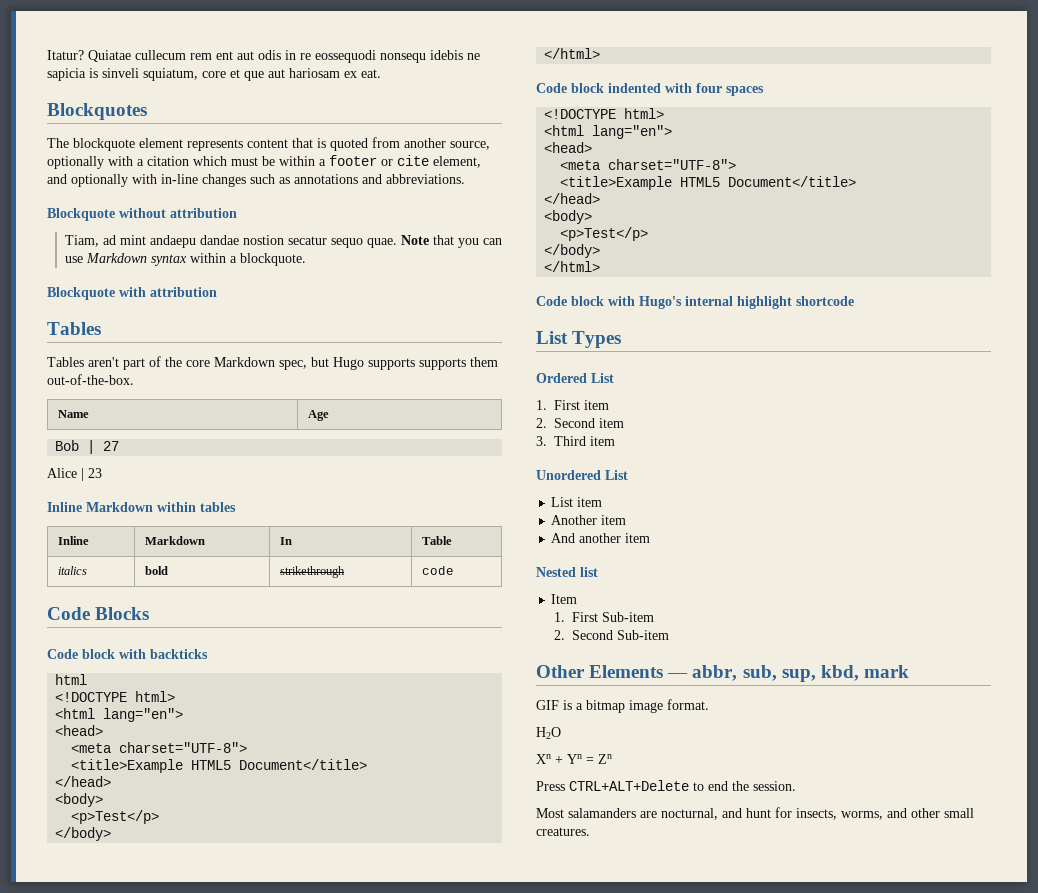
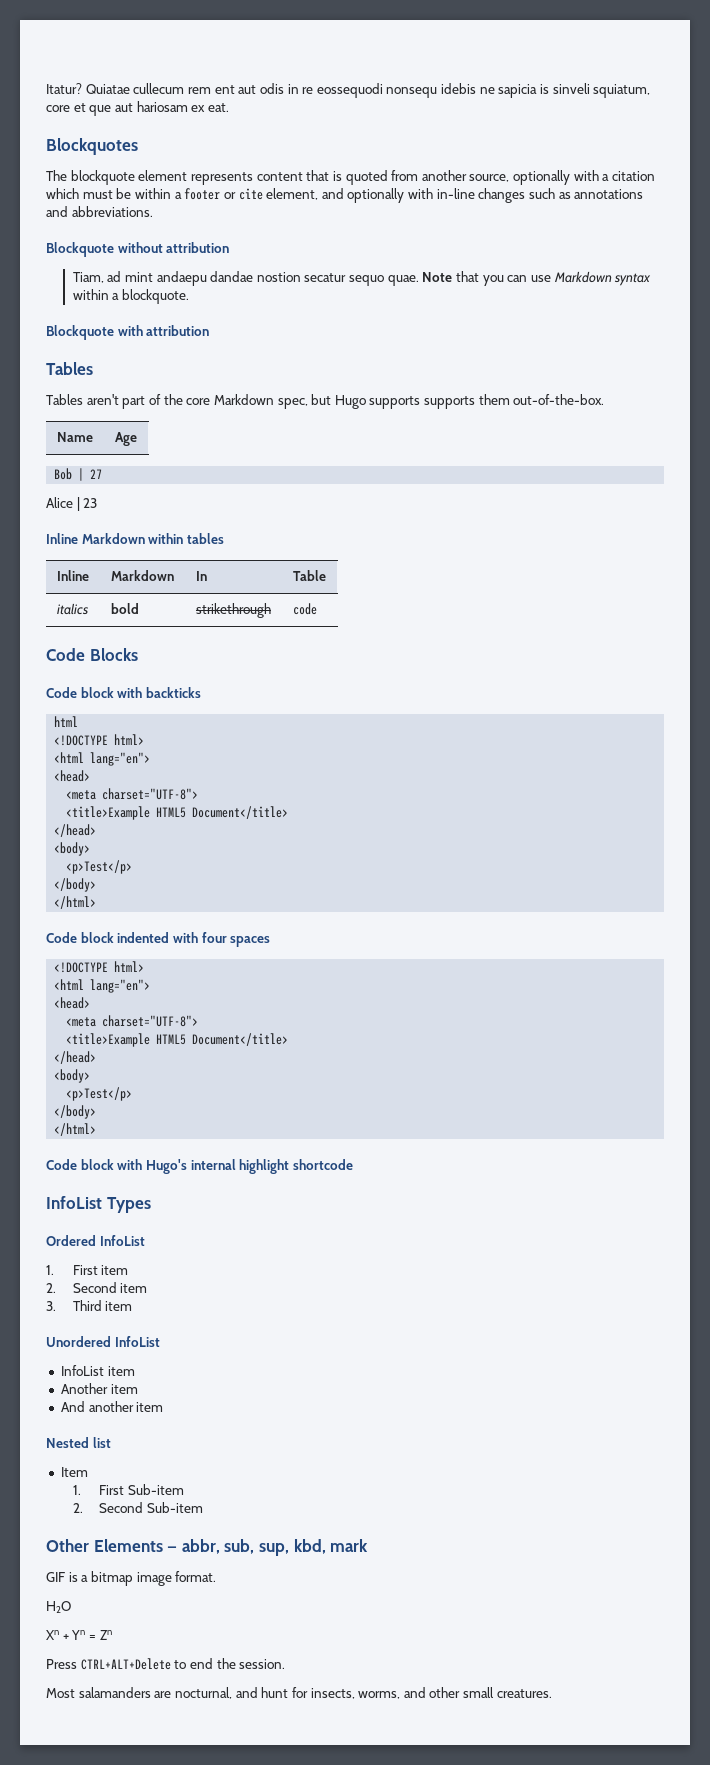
[536,331,568,344] List -> [46,1196,102,1209] InfoList
[591,373,614,383] List -> [99,1235,145,1246] InfoList
[605,470,628,480] [551,497,574,507] List // List -> [114,1336,160,1347] [60,1365,104,1376] InfoList // InfoList

